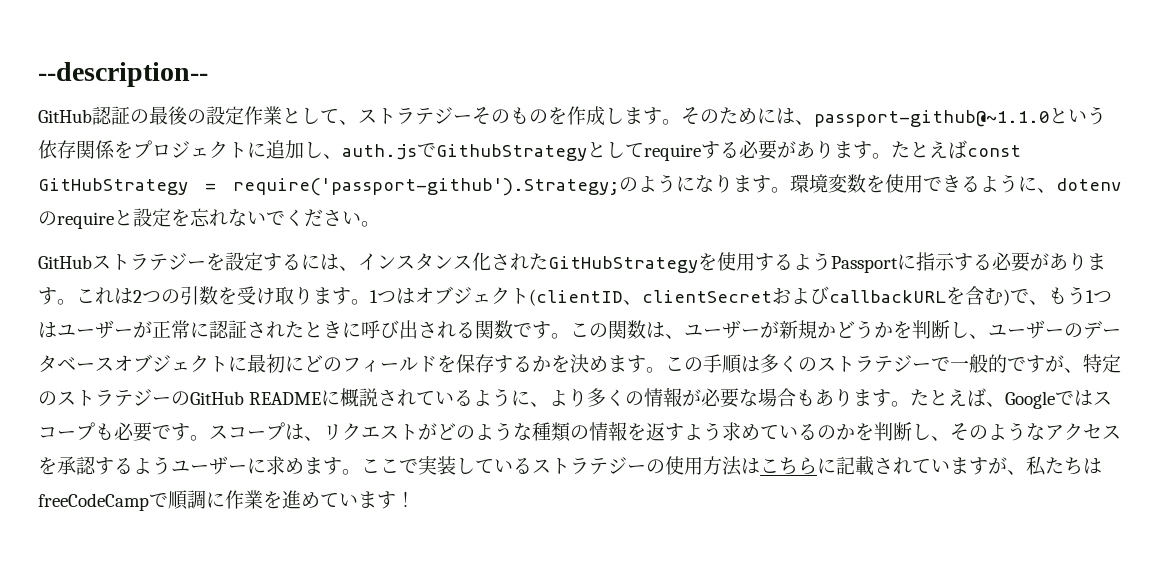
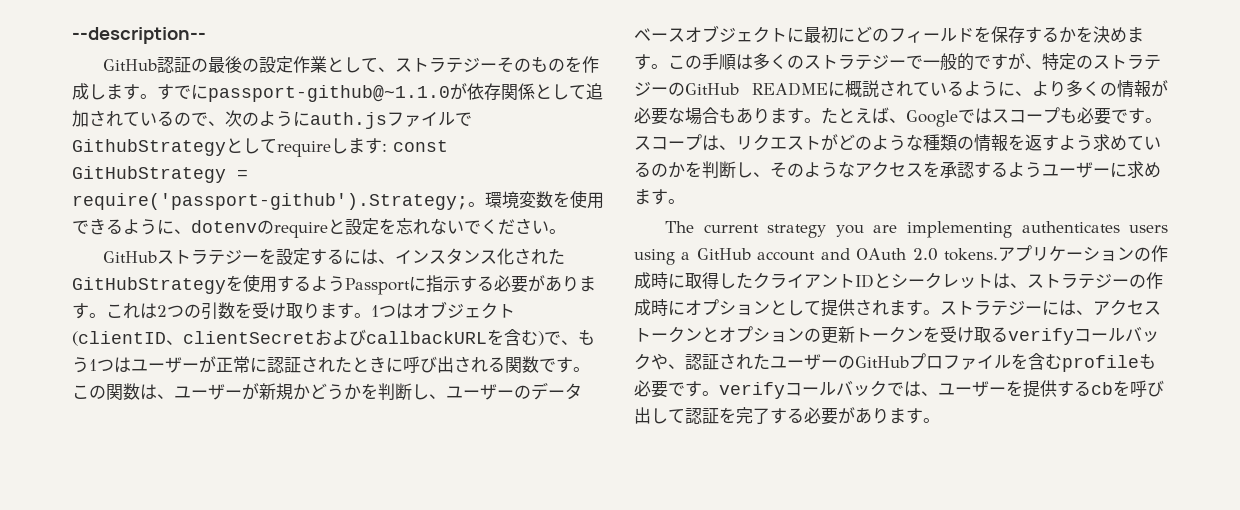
[681,106,1106,127] [38,140,1021,161] [38,174,771,196] そのためには、passport-github@~1.1.0という依存関係をプロジェクトに追加し、auth.jsでGithubStrategyとしてrequireする必要があります。たとえばconst GitHubStrategy = require('passport-github').Strategy;のようになります -> [157,83,603,102] [72,110,472,129] [72,138,448,157] [72,166,248,183] [72,193,468,210] すでにpassport-github@~1.1.0が依存関係として追加されているので、次のようにauth.jsファイルでGithubStrategyとしてrequireします: const GitHubStrategy = require('passport-github').Strategy;
[361,456,1102,476] [38,490,415,511] ここで実装しているストラテジーの使用方法はこちらに記載されていますが、私たちはfreeCodeCampで順調に作業を進めています！ -> [665,221,1168,238] [634,245,1168,265] [634,272,1163,289] [634,299,1161,317] [634,326,1159,345] [634,353,1156,372] [634,380,1164,399] [634,407,940,425] // The current strategy you are implementing authenticates users using a GitHub account and OAuth 2.0 tokens.アプリケーションの作成時に取得したクライアントIDとシークレットは、ストラテジーの作成時にオプションとして提供されます。ストラテジーには、アクセストークンとオプションの更新トークンを受け取るverifyコールバックや、認証されたユーザーのGitHubプロファイルを含むprofileも必要です。verifyコールバックでは、ユーザーを提供するcbを呼び出して認証を完了する必要があります。

